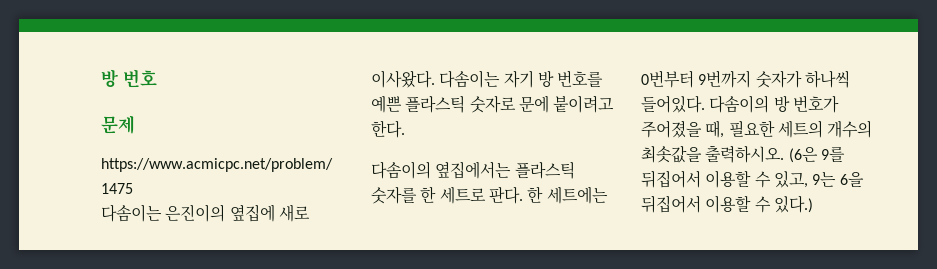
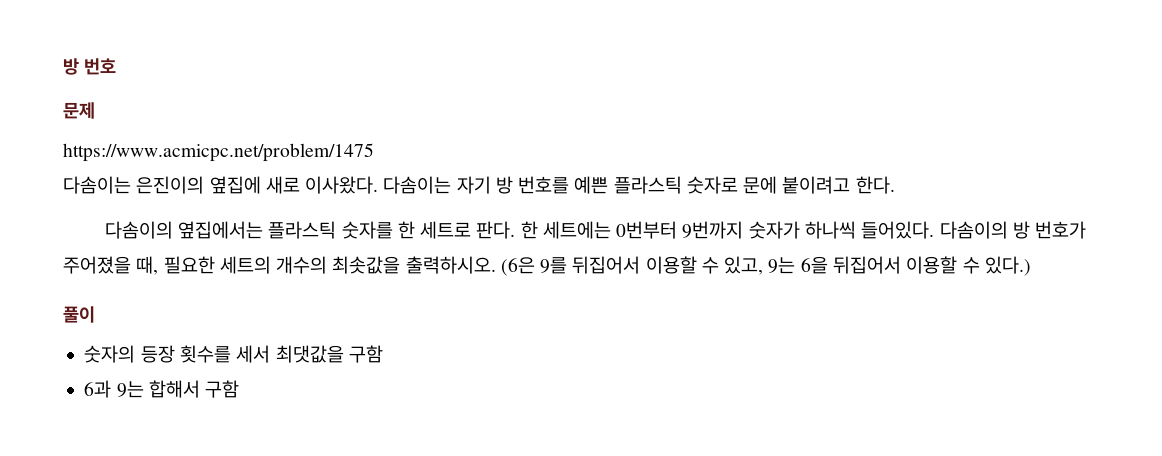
(813, 204) none -> [63,306,95,323] [84,345,383,363] [84,380,240,398] // 풀이 // 숫자의 등장 횟수를 세서 최댓값을 구함 // 6과 9는 합해서 구함

